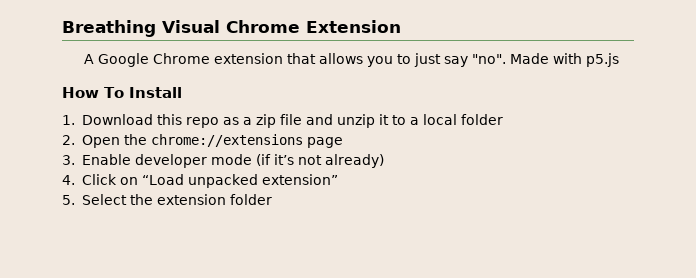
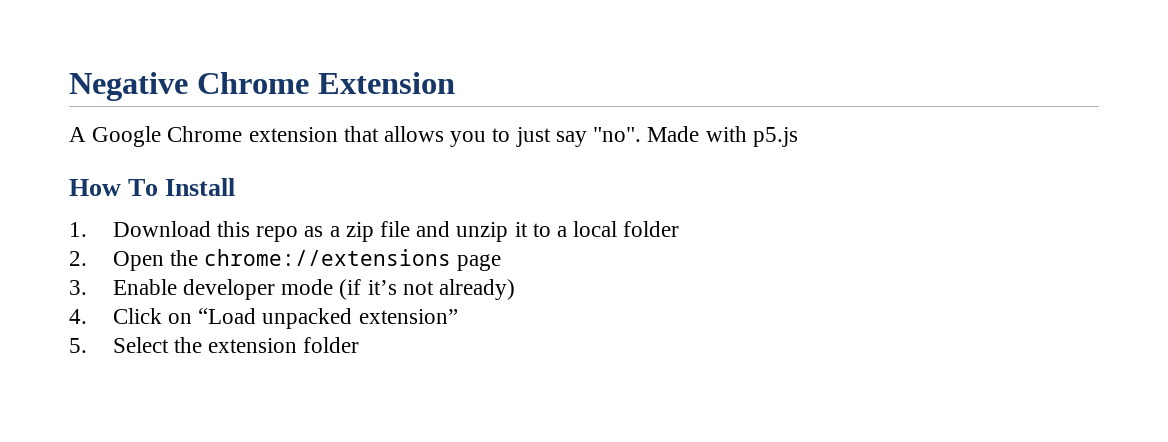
[62,20,220,37] Breathing Visual -> [69,72,188,101] Negative

